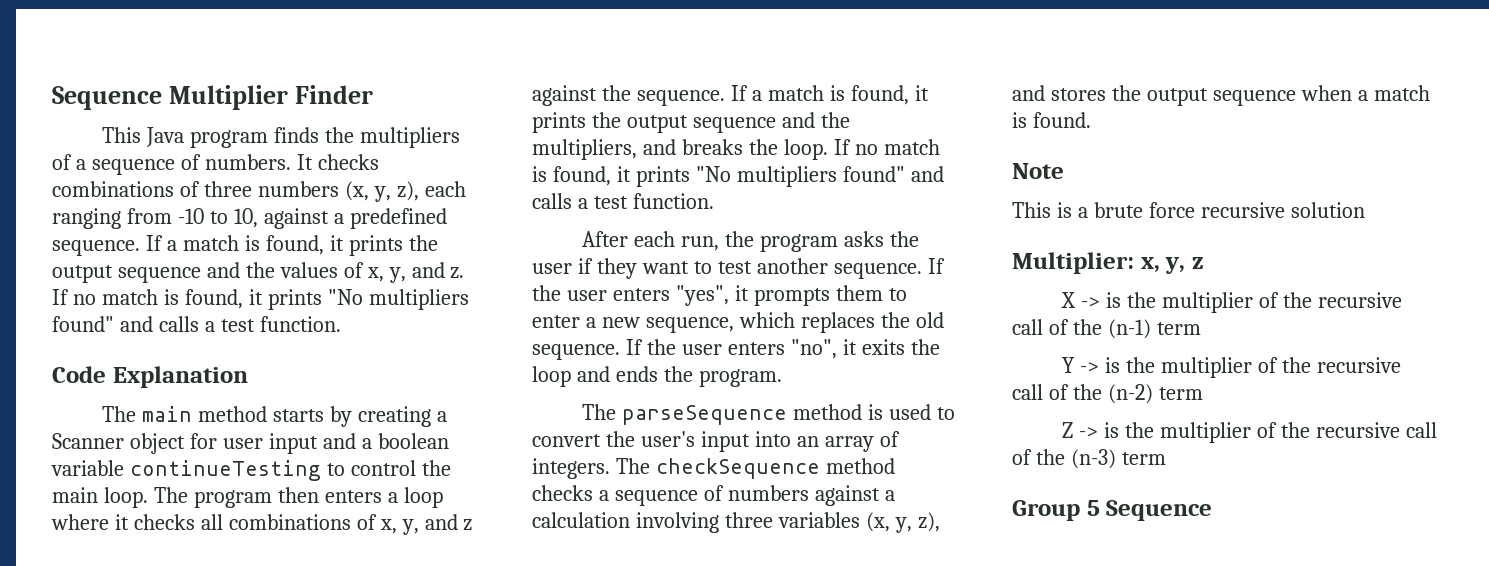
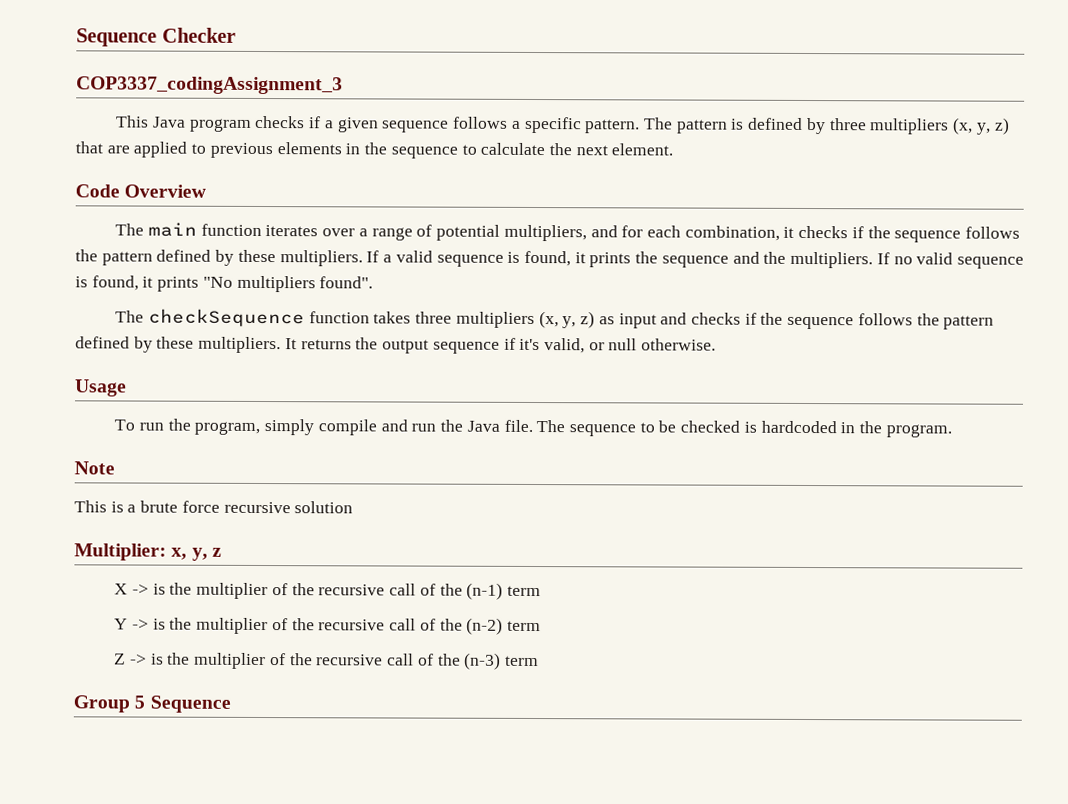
[52,85,373,110] Sequence Multiplier Finder -> [76,27,236,47] [76,76,343,95] Sequence Checker // COP3337_codingAssignment_3
[274,127,461,148] [52,154,379,175] [52,181,466,202] [52,208,447,229] [52,235,438,256] [52,262,465,283] [52,289,469,310] [52,316,341,332] [52,366,248,388] [102,406,448,427] [52,433,449,454] [51,460,451,481] [52,487,443,508] [51,514,473,535] [532,85,929,106] [532,112,850,133] [532,139,940,160] [532,166,944,187] [532,193,714,209] [582,231,920,252] [532,258,945,279] [532,285,907,306] [532,312,944,333] [532,339,940,360] [532,366,782,387] [582,404,956,425] [532,431,900,452] [532,458,895,479] [532,485,895,506] [532,512,940,533] [1012,85,1430,106] [1012,112,1091,128] finds the multipliers of a sequence of numbers. It checks combinations of three numbers (x, y, z), each ranging from -10 to 10, against a predefined sequence. If a match is found, it prints the output sequence and the values of x, y, and z. If no match is found, it prints "No multipliers found" and calls a test function. // Code Explanation // The main method starts by creating a Scanner object for user input and a boolean variable continueTesting to control the main loop. The program then enters a loop where it checks all combinations of x, y, and z against the sequence. If a match is found, it prints the output sequence and the multipliers, and breaks the loop. If no match is found, it prints "No multipliers found" and calls a test function. // After each run, the program asks the user if they want to test another sequence. If the user enters "yes", it prompts them to enter a new sequence, which replaces the old sequence. If the user enters "no", it exits the loop and ends the program. // The parseSequence method is used to convert the user's input into an array of integers. The checkSequence method checks a sequence of numbers against a calculation involving three variables (x, y, z), and stores the output sequence when a match is found. -> [255,115,1010,135] [75,141,674,159] [75,184,207,198] [115,222,1021,243] [75,249,1024,269] [75,275,374,293] [115,308,995,330] [75,336,717,354] [75,379,127,397] [114,418,952,438] checks if a given sequence follows a specific pattern. The pattern is defined by three multipliers (x, y, z) that are applied to previous elements in the sequence to calculate the next element. // Code Overview // The main function iterates over a range of potential multipliers, and for each combination, it checks if the sequence follows the pattern defined by these multipliers. If a valid sequence is found, it prints the sequence and the multipliers. If no valid sequence is found, it prints "No multipliers found". // The checkSequence function takes three multipliers (x, y, z) as input and checks if the sequence follows the pattern defined by these multipliers. It returns the output sequence if it's valid, or null otherwise. // Usage // To run the program, simply compile and run the Java file. The sequence to be checked is hardcoded in the program.

